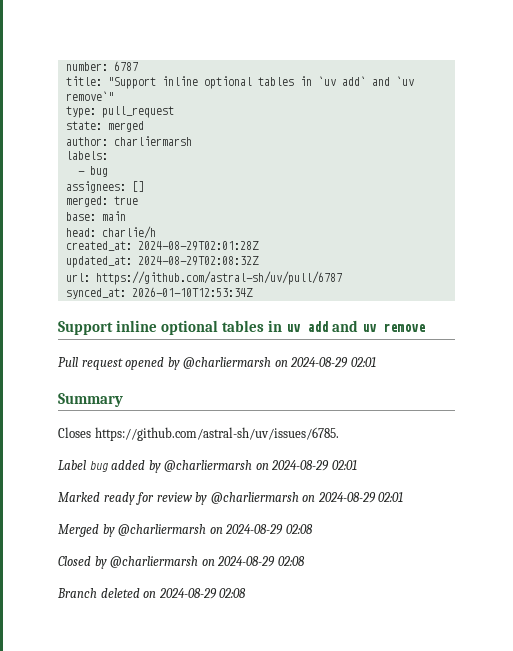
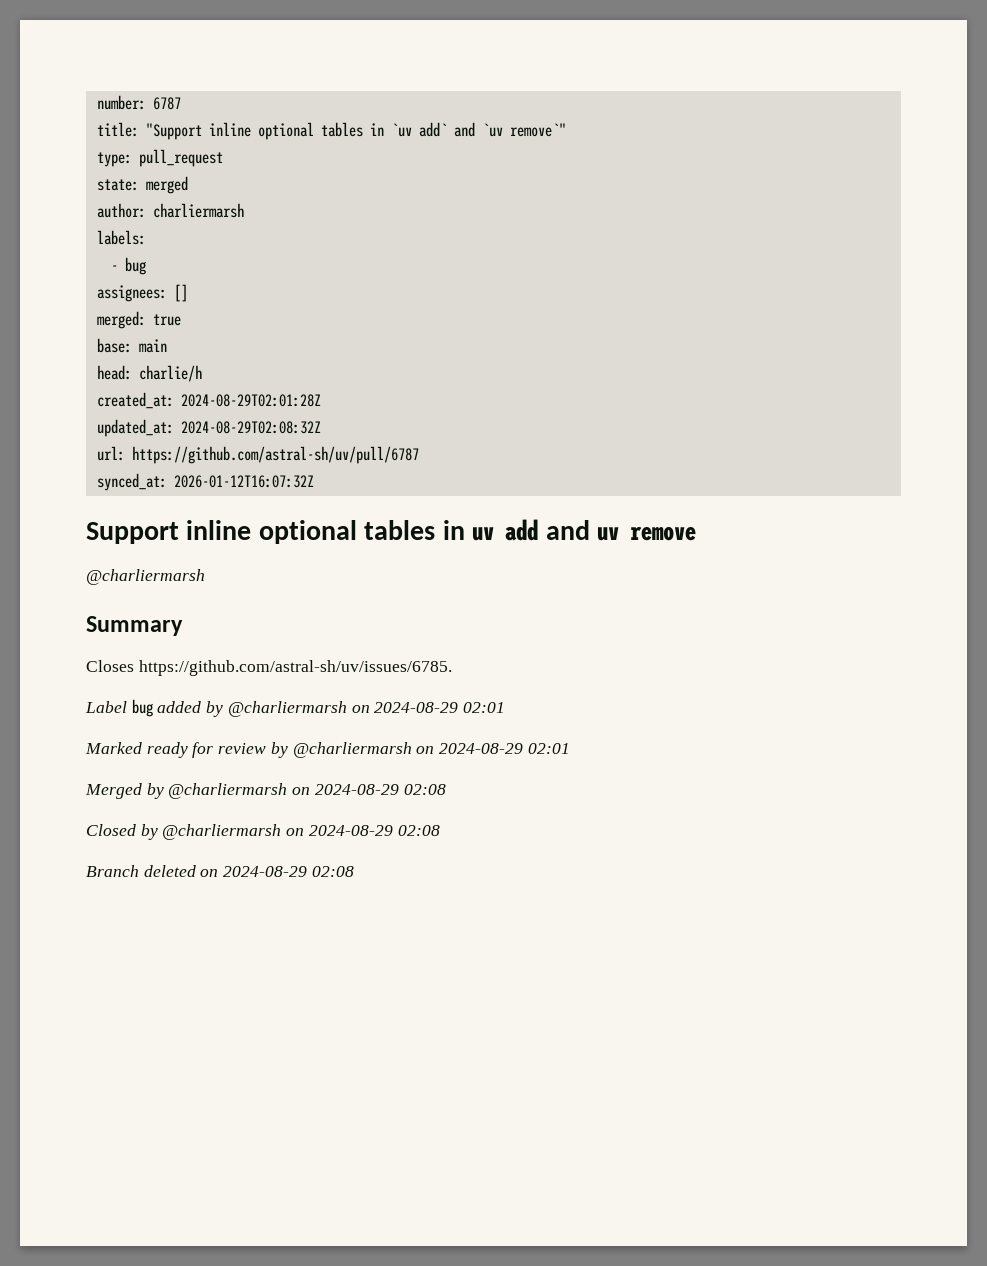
[131,287,253,297] 2026-01-10T12:53:34Z -> [173,475,314,488] 2026-01-12T16:07:32Z
[58,357,376,370] Pull request opened by @charliermarsh on 2024-08-29 02:01 -> [86,569,205,585] @charliermarsh

